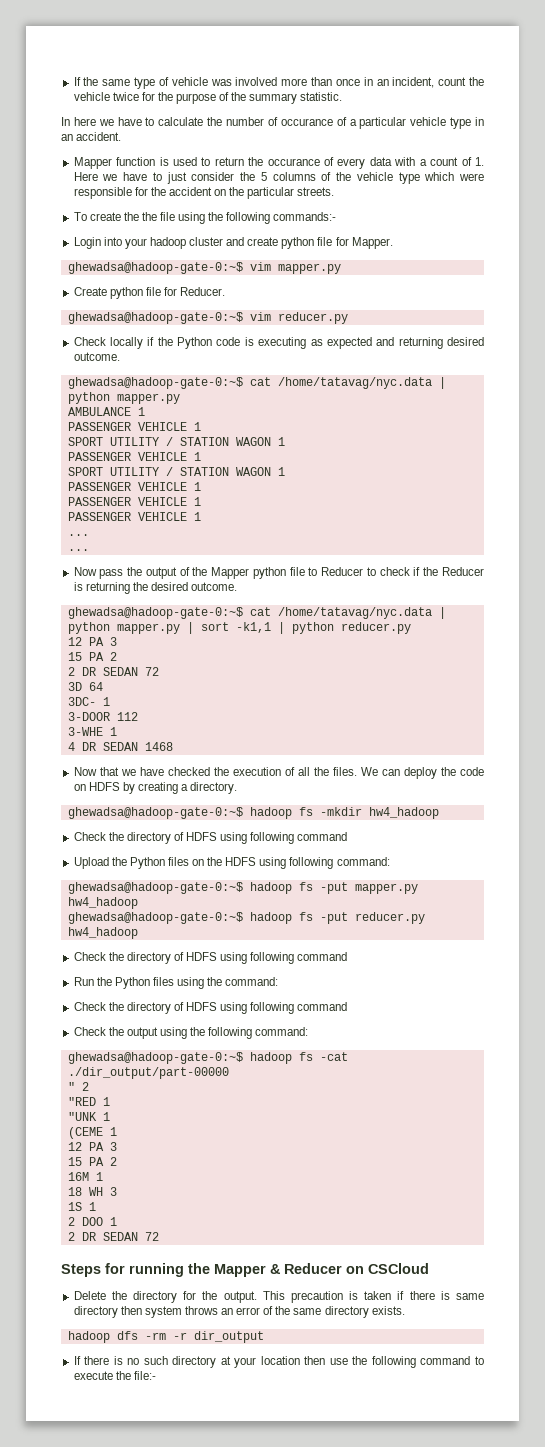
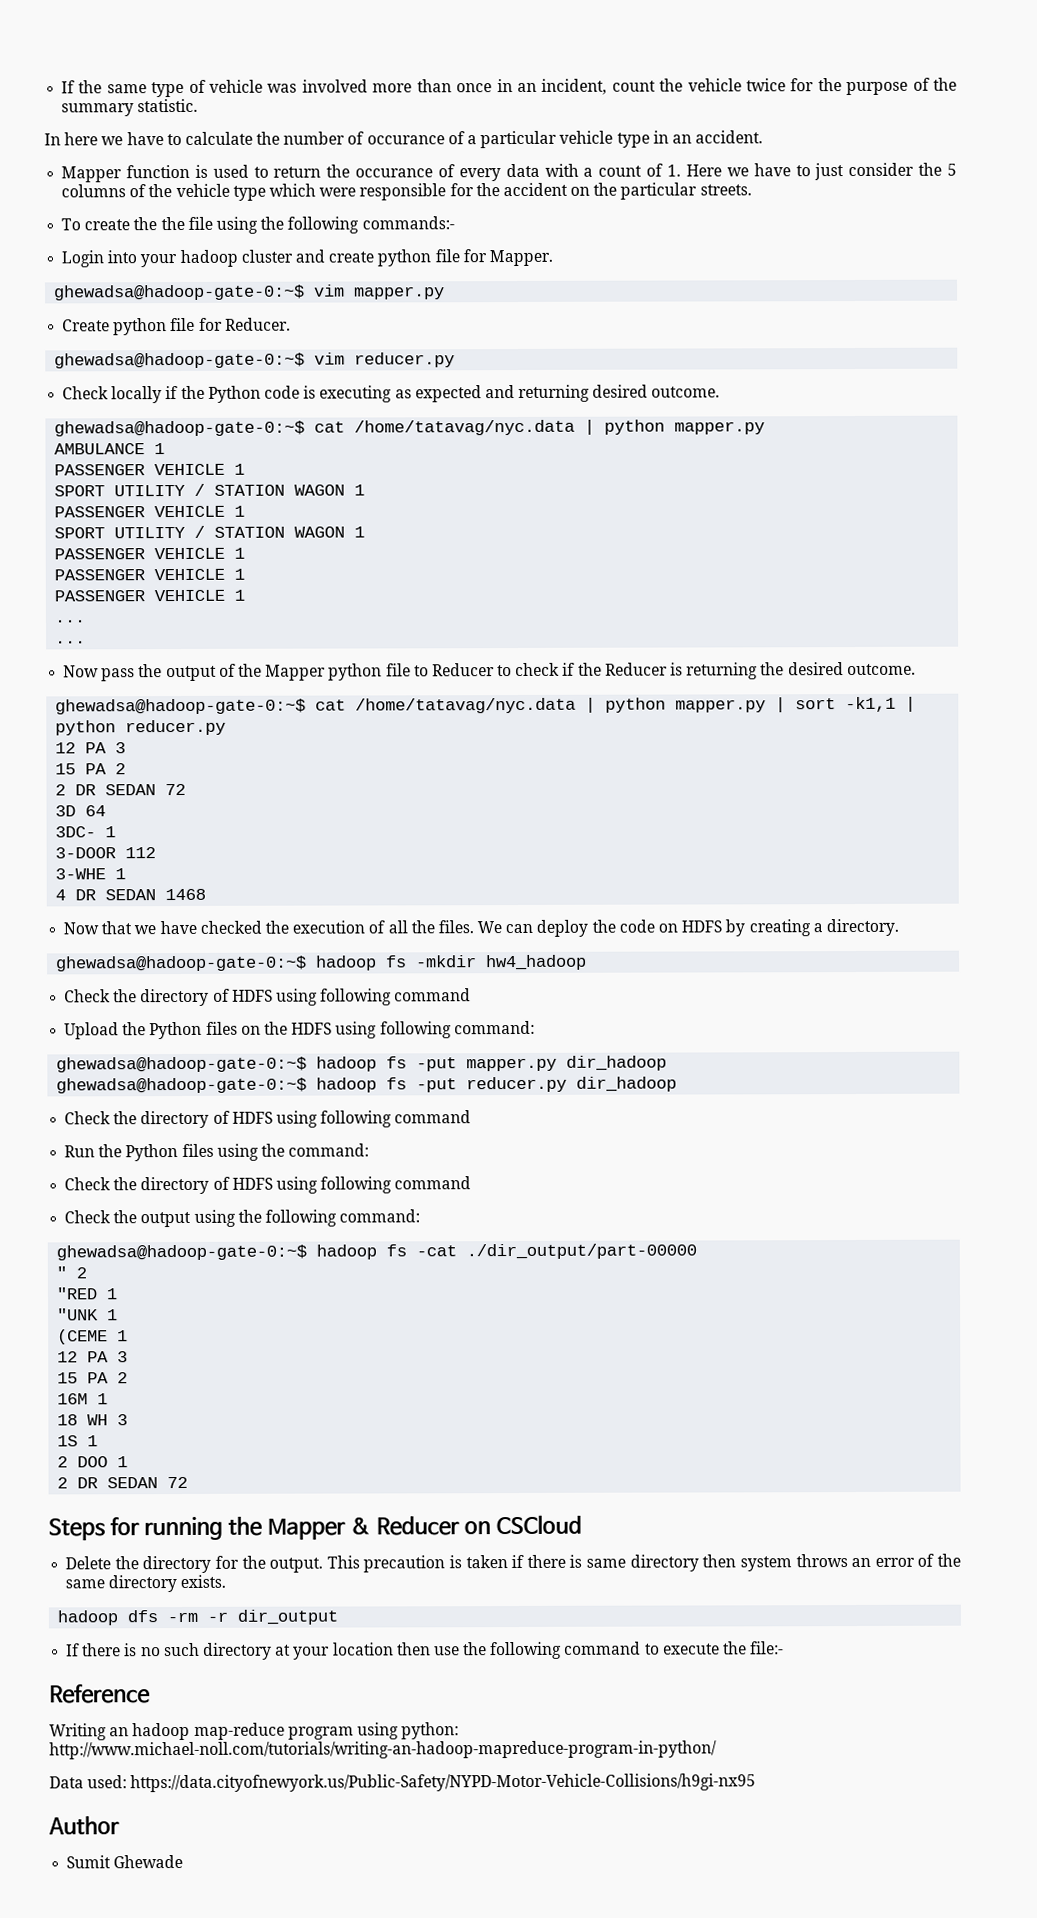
[67,897,138,909] hw4_hadoop -> [566,1055,668,1071] dir_hadoop
[67,927,138,939] hw4_hadoop -> [576,1076,678,1092] dir_hadoop
(156, 1375) none -> [49,1684,151,1704] [49,1722,460,1741] [49,1740,717,1760] [49,1773,757,1793] [48,1816,120,1835] [66,1854,184,1869] // Reference // Writing an hadoop map-reduce program using python: http://www.michael-noll.com/tutorials/writing-an-hadoop-mapreduce-program-in-python/ // Data used: https://data.cityofnewyork.us/Public-Safety/NYPD-Motor-Vehicle-Collisions/h9gi-nx95 // Author // Sumit Ghewade

